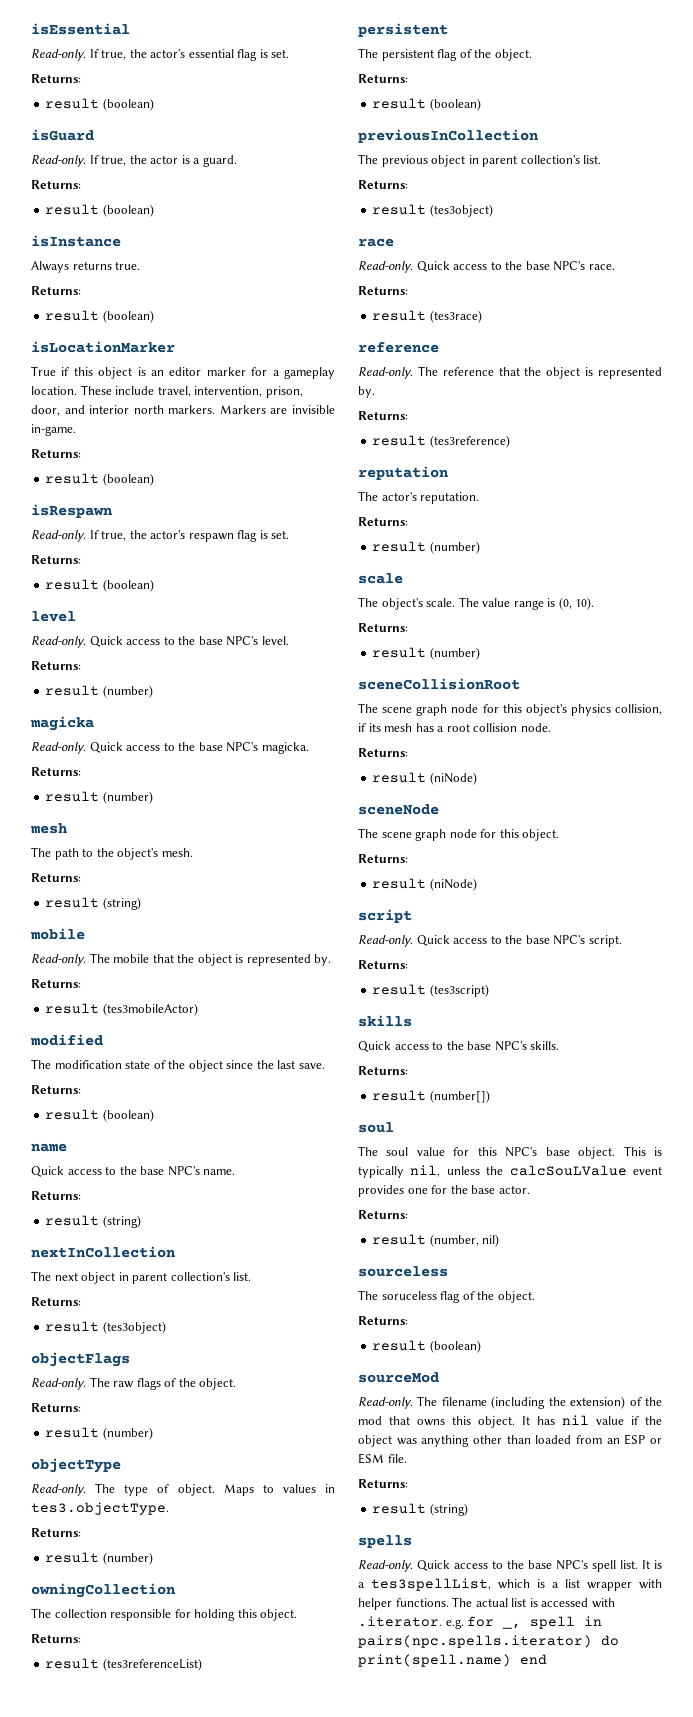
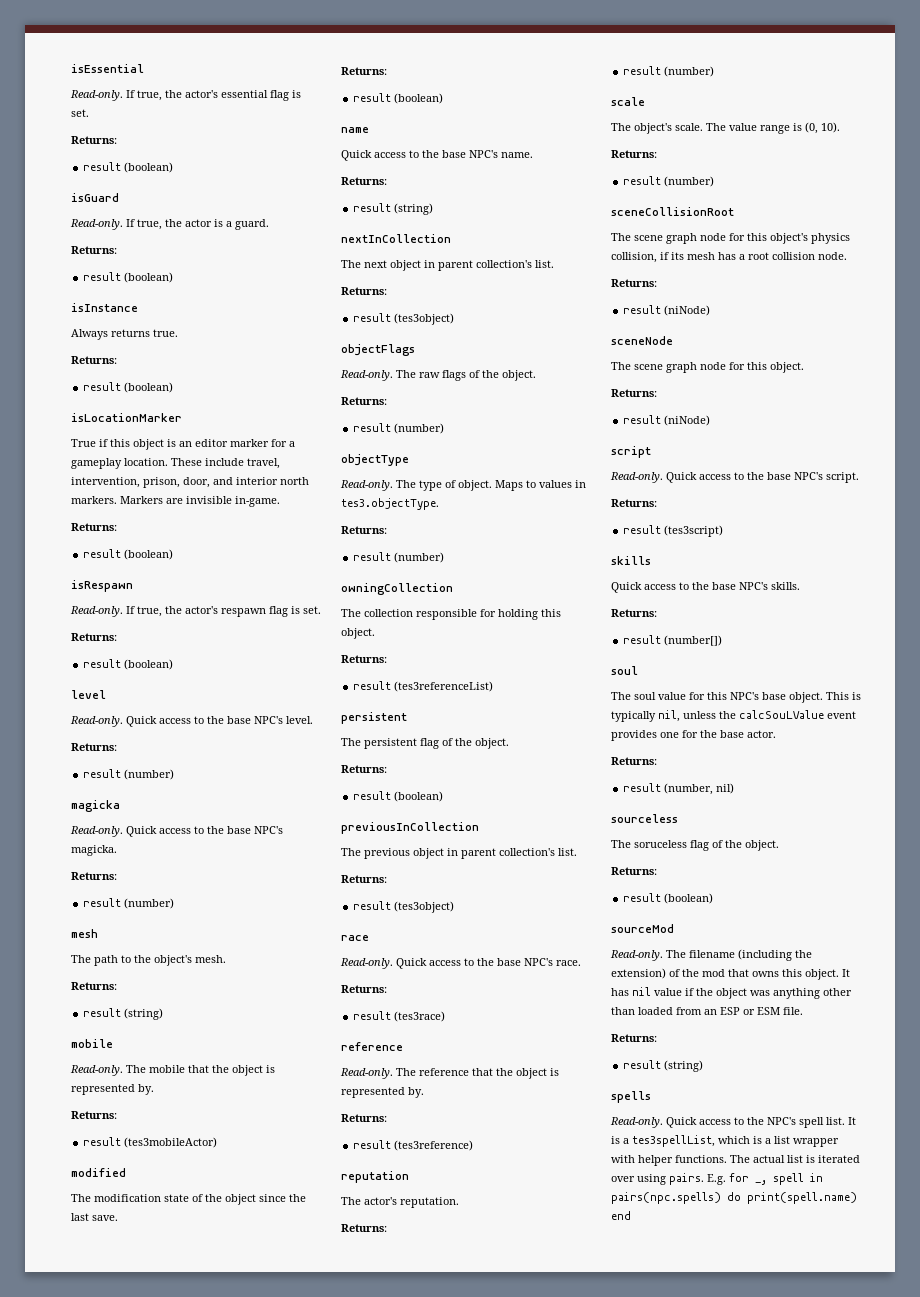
[528,1560,552,1569] base -> (764, 1121) none
[541,1598,615,1608] [358,1616,464,1629] accessed with .iterator. e.g. -> [818,1155,860,1163] [611,1173,726,1185] iterated over using pairs. E.g.
[358,1635,592,1648] pairs(npc.spells.iterator) -> [611,1192,721,1204] pairs(npc.spells)

